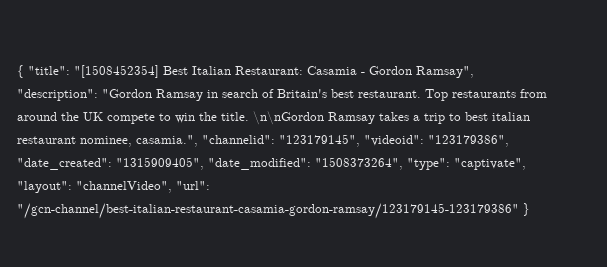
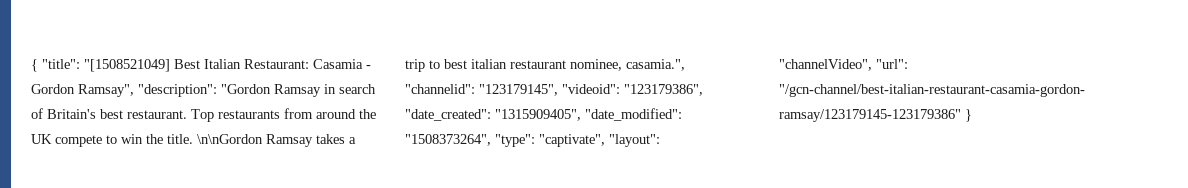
[74,65,159,78] "[1508452354] -> [84,59,170,72] "[1508521049]

